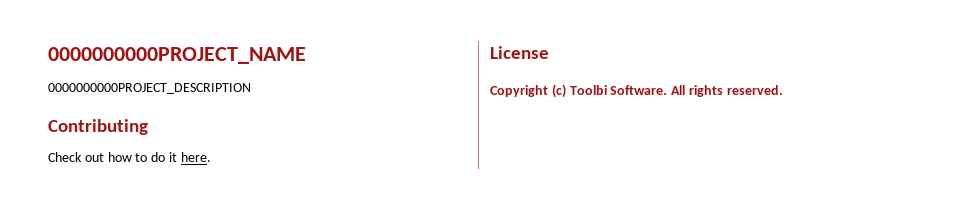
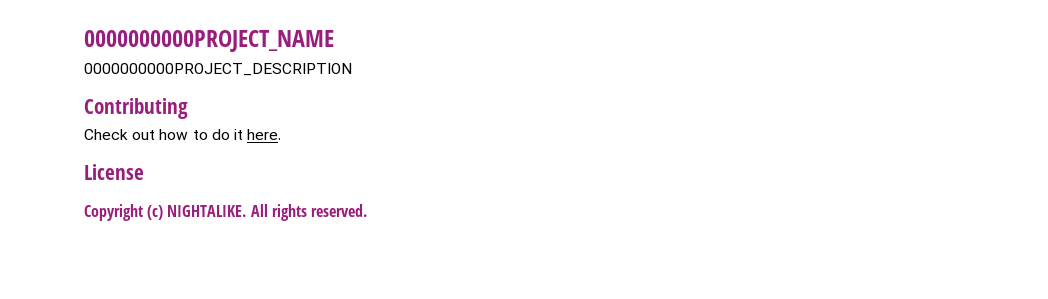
[569,85,668,95] Toolbi Software. -> [167,205,247,217] NIGHTALIKE.

